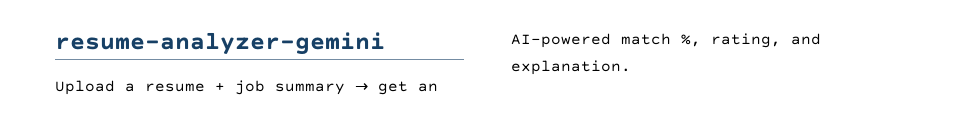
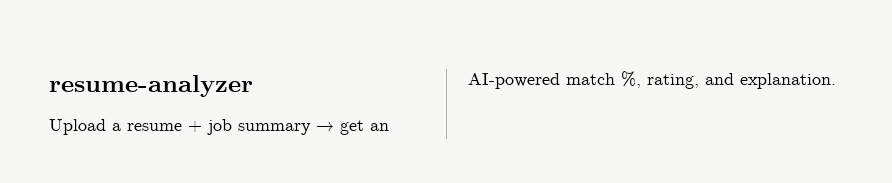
[55,32,385,55] resume-analyzer-gemini -> [49,75,253,97] resume-analyzer

